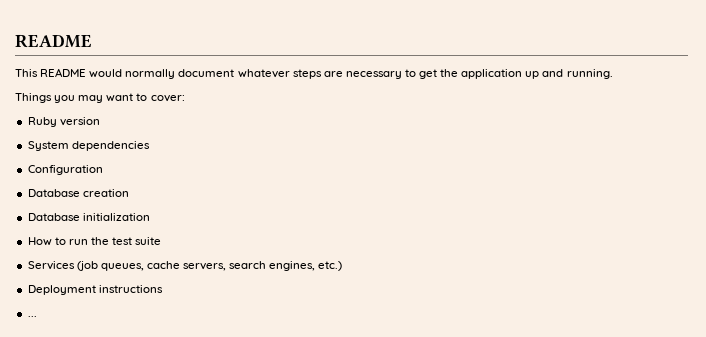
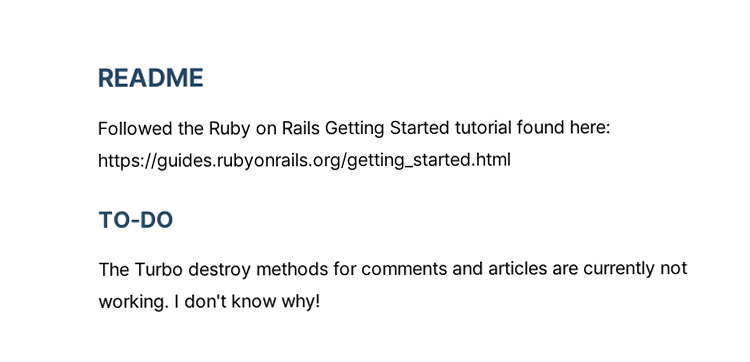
[15,68,613,79] [15,93,185,103] [27,117,100,127] [27,141,150,151] [27,165,103,175] [27,189,129,197] [27,213,150,221] [27,237,162,246] [27,261,343,271] [27,285,163,295] [27,316,37,317] This README would normally document whatever steps are necessary to get the application up and running. // Things you may want to cover: // Ruby version // System dependencies // Configuration // Database creation // Database initialization // How to run the test suite // Services (job queues, cache servers, search engines, etc.) // Deployment instructions // ... -> [97,119,611,139] [97,151,511,171] [98,210,174,229] [98,260,688,280] [98,293,321,312] Followed the Ruby on Rails Getting Started tutorial found here: https://guides.rubyonrails.org/getting_started.html // TO-DO // The Turbo destroy methods for comments and articles are currently not working. I don't know why!

